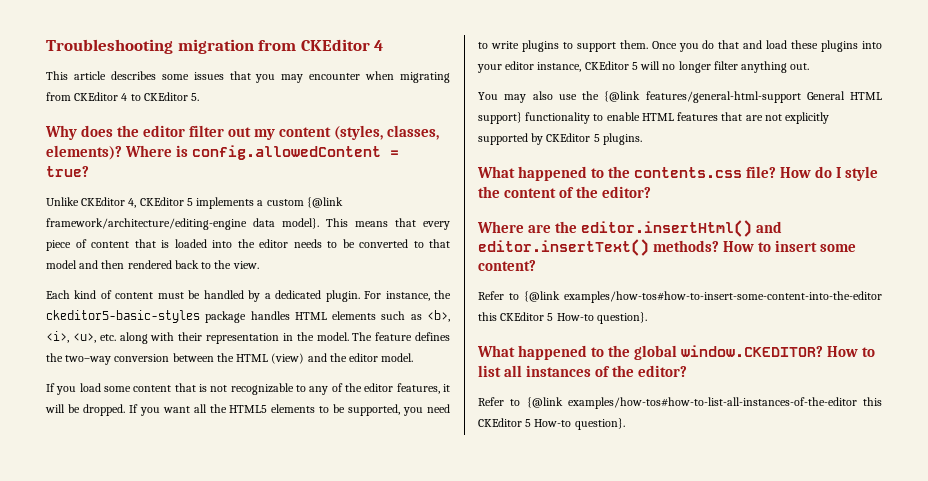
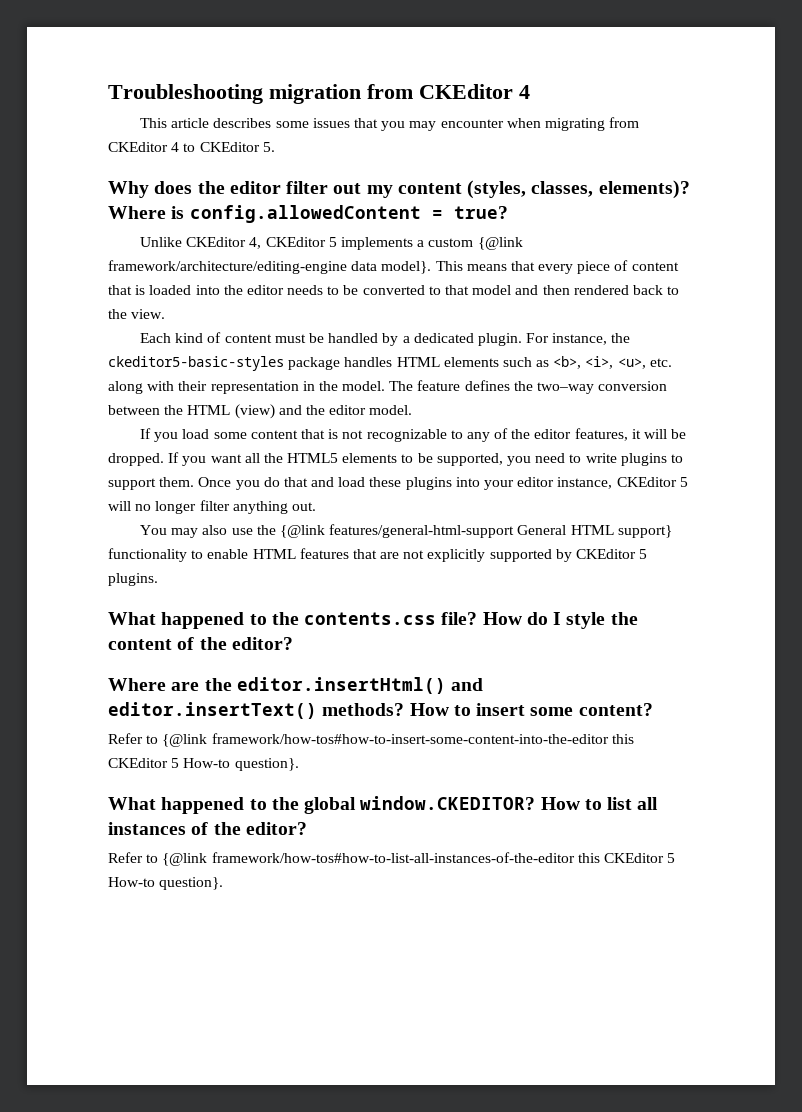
[564,291,882,303] examples/how-tos#how-to-insert-some-content-into-the-editor -> [211,733,609,744] framework/how-tos#how-to-insert-some-content-into-the-editor
[567,397,857,409] examples/how-tos#how-to-list-all-instances-of-the-editor -> [211,852,575,863] framework/how-tos#how-to-list-all-instances-of-the-editor

